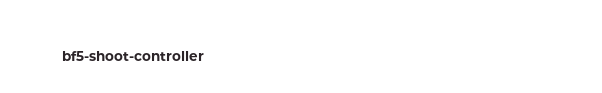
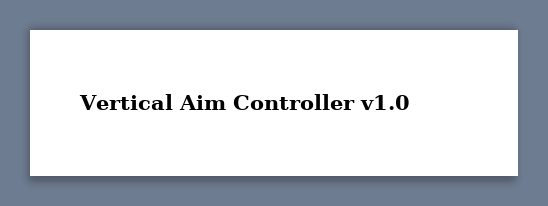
[62,51,204,61] bf5-shoot-controller -> [79,94,410,110] Vertical Aim Controller v1.0

